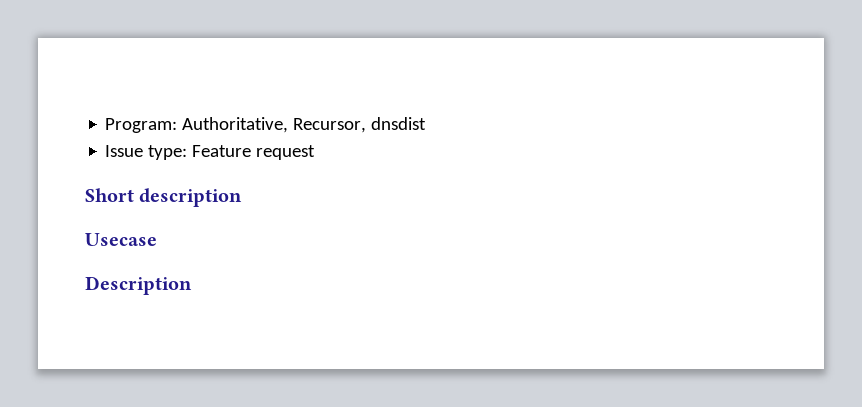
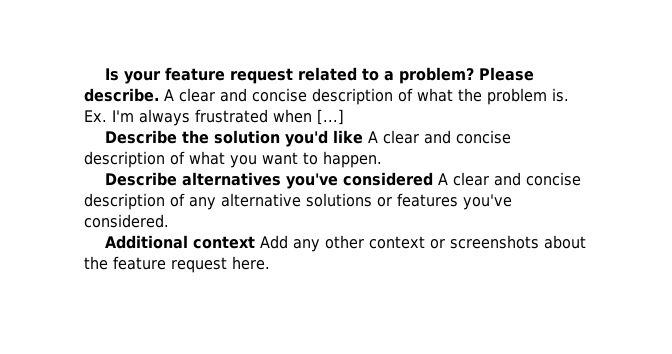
[105,117,427,133] [105,145,316,160] [85,188,243,207] [85,233,157,246] [85,276,192,295] Program: Authoritative, Recursor, dnsdist // Issue type: Feature request // Short description // Usecase // Description -> [105,67,535,84] [84,88,569,105] [84,109,344,126] [105,130,512,147] [84,151,382,168] [105,172,582,189] [84,193,512,210] [84,214,169,228] [105,235,587,252] [84,256,270,273] Is your feature request related to a problem? Please describe. A clear and concise description of what the problem is. Ex. I'm always frustrated when [...] // Describe the solution you'd like A clear and concise description of what you want to happen. // Describe alternatives you've considered A clear and concise description of any alternative solutions or features you've considered. // Additional context Add any other context or screenshots about the feature request here.

